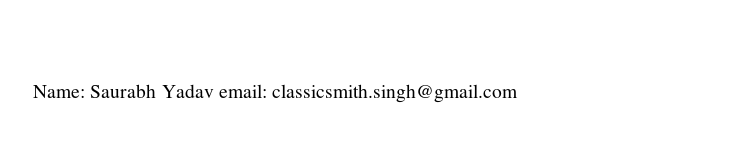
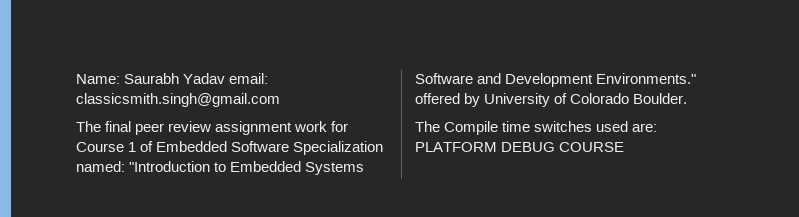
(519, 93) none -> [76,121,349,135] [76,141,384,155] [76,161,365,175] [415,73,697,87] [415,93,688,107] [415,121,658,135] [415,142,625,152] // The final peer review assignment work for Course 1 of Embedded Software Specialization named: "Introduction to Embedded Systems Software and Development Environments." offered by University of Colorado Boulder. // The Compile time switches used are: PLATFORM DEBUG COURSE

